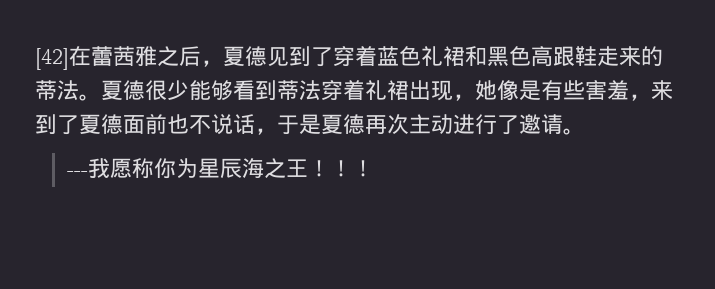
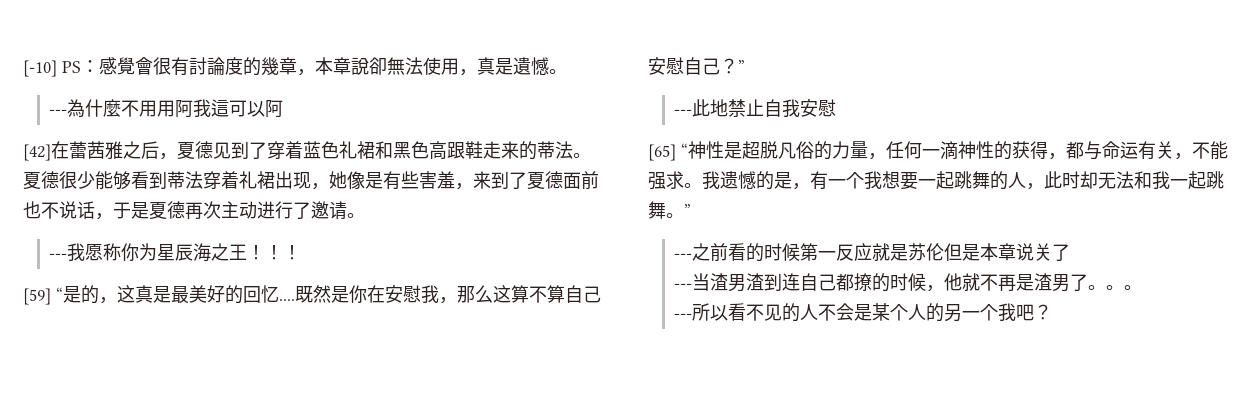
(35, 59) none -> [23,57,567,77] [49,99,284,118] [-10] PS：感覺會很有討論度的幾章，本章說卻無法使用，真是遺憾。 // ---為什麼不用用阿我這可以阿 //
(374, 168) none -> [23,285,601,305] [648,57,745,75] [674,99,837,117] [648,141,1228,161] [648,171,1224,190] [648,201,691,219] [674,243,1071,262] [674,273,1143,292] [674,303,1053,322] // [59] “是的，这真是最美好的回忆....既然是你在安慰我，那么这算不算自己安慰自己？” // ---此地禁止自我安慰 // [65] “神性是超脱凡俗的力量，任何一滴神性的获得，都与命运有关，不能强求。我遗憾的是，有一个我想要一起跳舞的人，此时却无法和我一起跳舞。” // ---之前看的时候第一反应就是苏伦但是本章说关了 // ---当渣男渣到连自己都撩的时候，他就不再是渣男了。。。 // ---所以看不见的人不会是某个人的另一个我吧？

